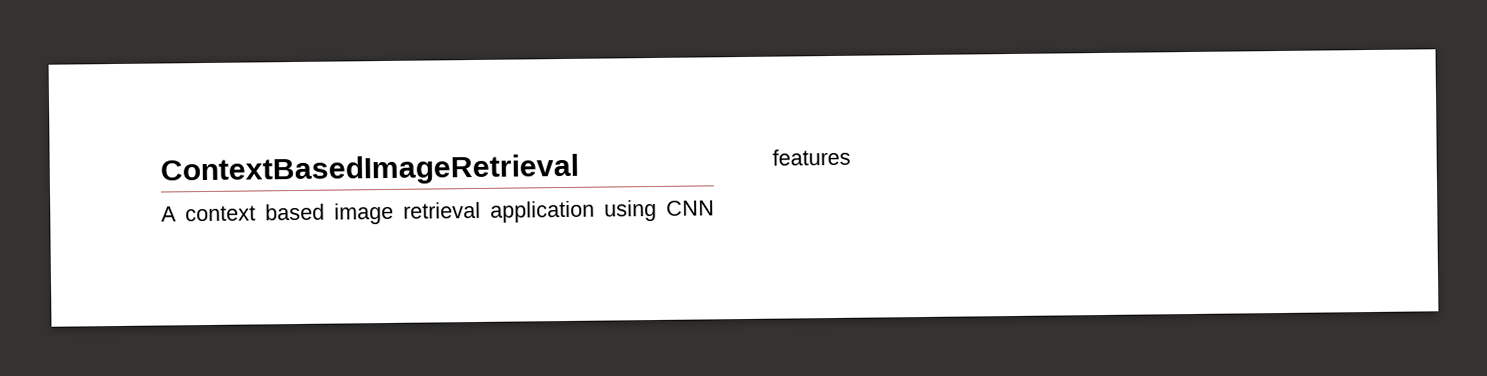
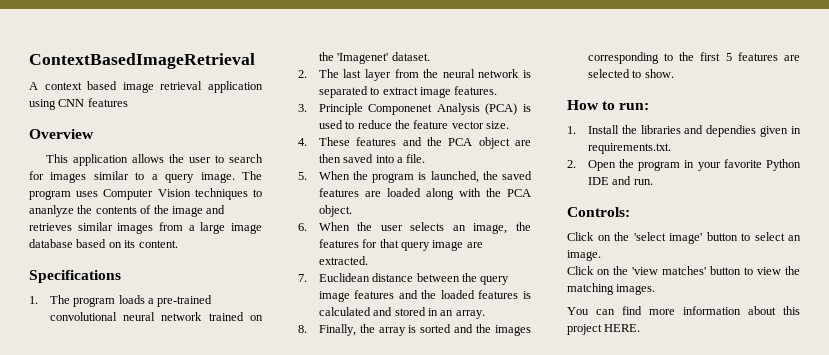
(851, 157) none -> [29,129,94,139] [46,154,264,166] [29,171,262,183] [29,188,262,200] [29,205,226,217] [29,222,262,234] [29,239,178,248] [29,270,121,283] [29,295,213,307] [49,312,263,321] [318,52,430,64] [298,69,531,81] [318,86,498,98] [298,103,531,115] [318,120,510,129] [298,137,531,149] [318,154,426,163] [298,171,532,183] [318,188,531,200] [318,205,352,217] [298,222,531,234] [318,239,483,251] [318,256,368,265] [298,273,510,285] [318,290,531,302] [318,307,485,319] [298,324,531,336] [587,52,800,64] [587,69,674,78] [567,100,650,110] [567,125,801,137] [587,143,671,154] [567,159,801,171] [587,176,653,185] [567,207,630,217] [567,232,801,244] [567,250,601,261] [567,266,800,275] [567,283,656,295] [567,306,800,315] [567,324,641,335] // Overview // This application allows the user to search for images similar to a query image. The program uses Computer Vision techniques to ananlyze the contents of the image and retrieves similar images from a large image database based on its content. // Specifications // 1. The program loads a pre-trained convolutional neural network trained on the 'Imagenet' dataset. // 2. The last layer from the neural network is separated to extract image features. // 3. Principle Componenet Analysis (PCA) is used to reduce the feature vector size. // 4. These features and the PCA object are then saved into a file. // 5. When the program is launched, the saved features are loaded along with the PCA object. // 6. When the user selects an image, the features for that query image are extracted. // 7. Euclidean distance between the query image features and the loaded features is calculated and stored in an array. // 8. Finally, the array is sorted and the images corresponding to the first 5 features are selected to show. // How to run: // 1. Install the libraries and dependies given in requirements.txt. // 2. Open the program in your favorite Python IDE and run. // Controls: // Click on the 'select image' button to select an image. // Click on the 'view matches' button to view the matching images. // You can find more information about this project HERE.

